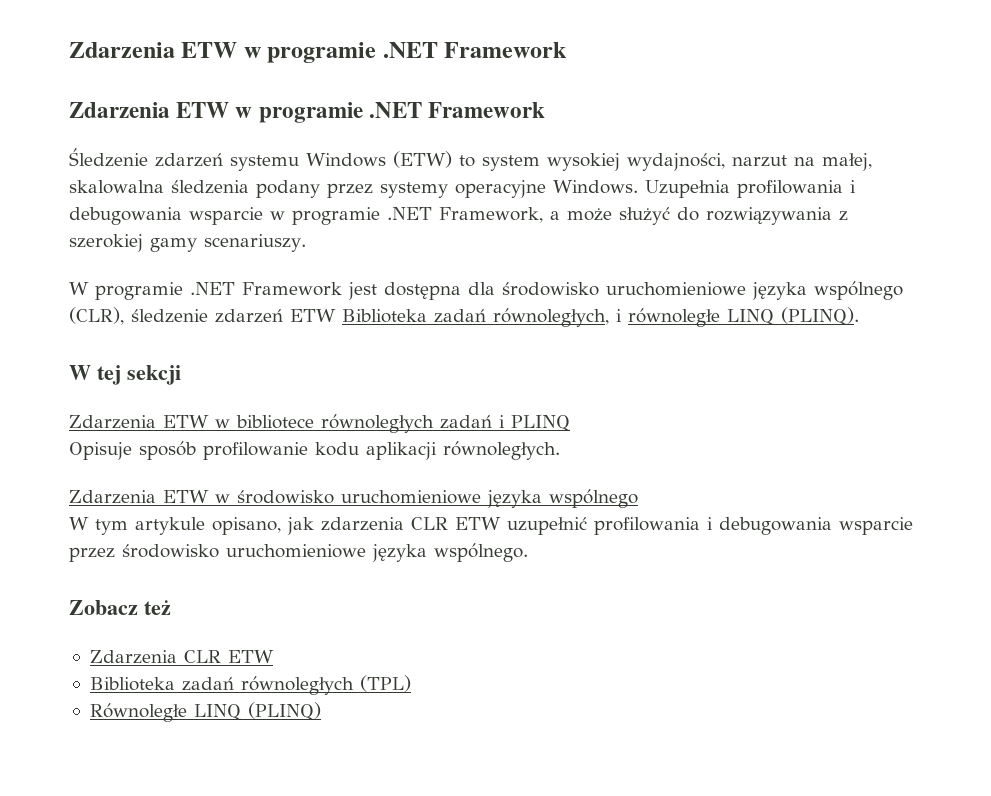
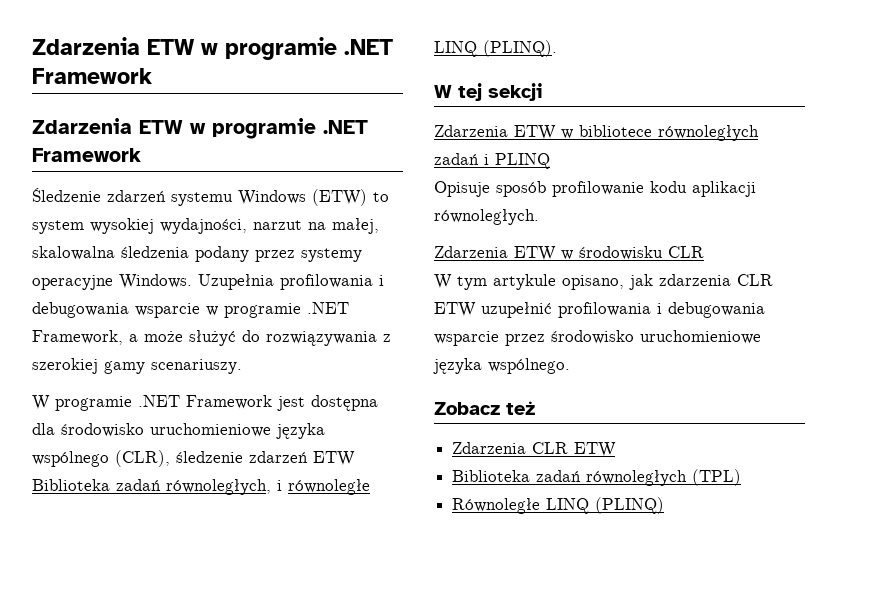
[237,489,638,508] środowisko uruchomieniowe języka wspólnego -> [579,246,704,260] środowisku CLR

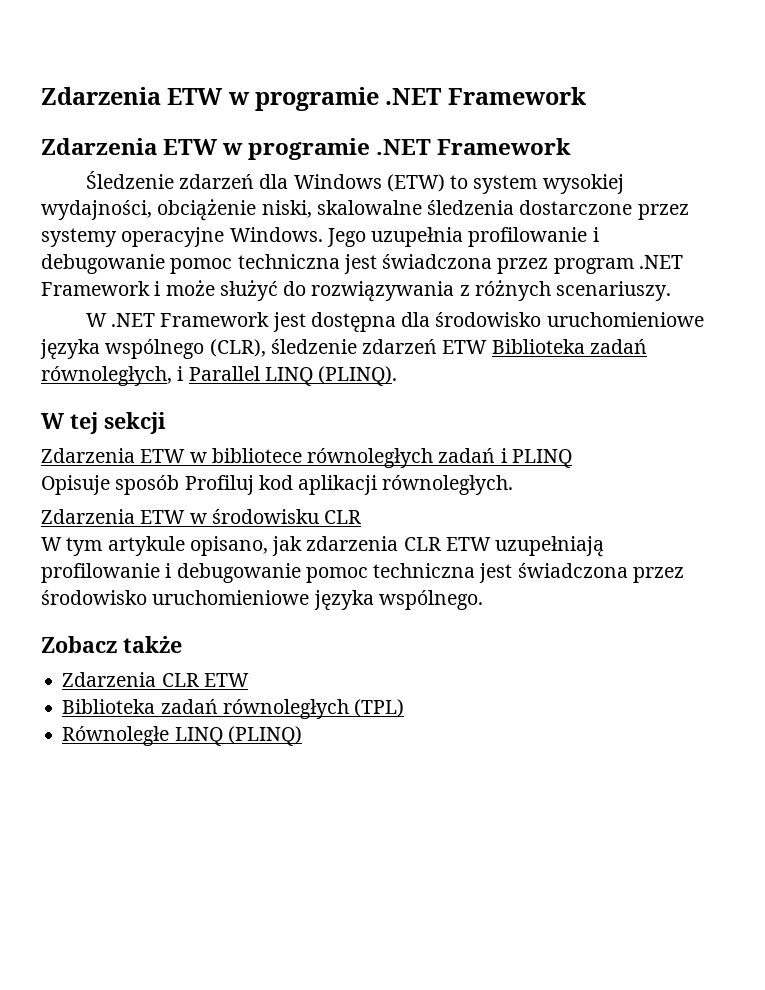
[171,192,233,206] systemu -> [259,174,289,189] dla
[253,218,379,234] [32,246,362,262] [32,274,384,290] [32,302,349,318] [32,330,138,345] narzut na małej, skalowalna śledzenia podany przez systemy operacyjne Windows. Uzupełnia profilowania i debugowania wsparcie w programie .NET Framework, a -> [157,199,689,221] [41,227,599,247] [41,254,683,274] [41,281,161,296] obciążenie niski, skalowalne śledzenia dostarczone przez systemy operacyjne Windows. Jego uzupełnia profilowanie i debugowanie pomoc techniczna jest świadczona przez program .NET Framework i
[32,358,145,374] szerokiej gamy -> [474,280,551,301] różnych
[55,396,132,411] programie -> (107, 320) none
[288,479,370,495] równoległe -> [188,366,260,381] Parallel
[552,181,687,197] profilowanie kodu -> [184,475,293,495] Profiluj kod
[481,302,765,318] [434,331,499,346] uzupełnić profilowania i debugowania wsparcie -> [495,536,605,557] [41,563,628,583] uzupełniają profilowanie i debugowanie pomoc techniczna jest świadczona
[506,401,535,415] też -> [123,636,182,653] także

